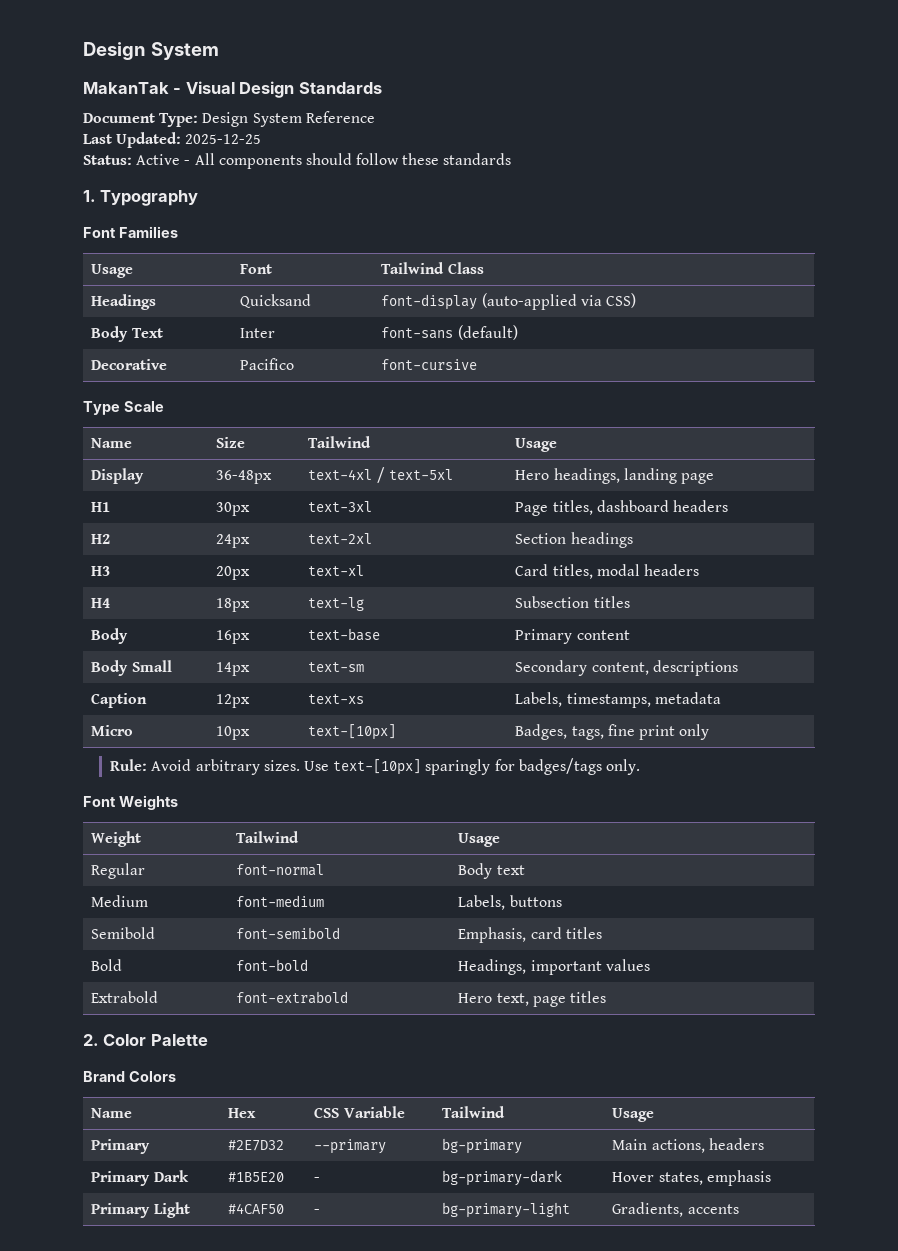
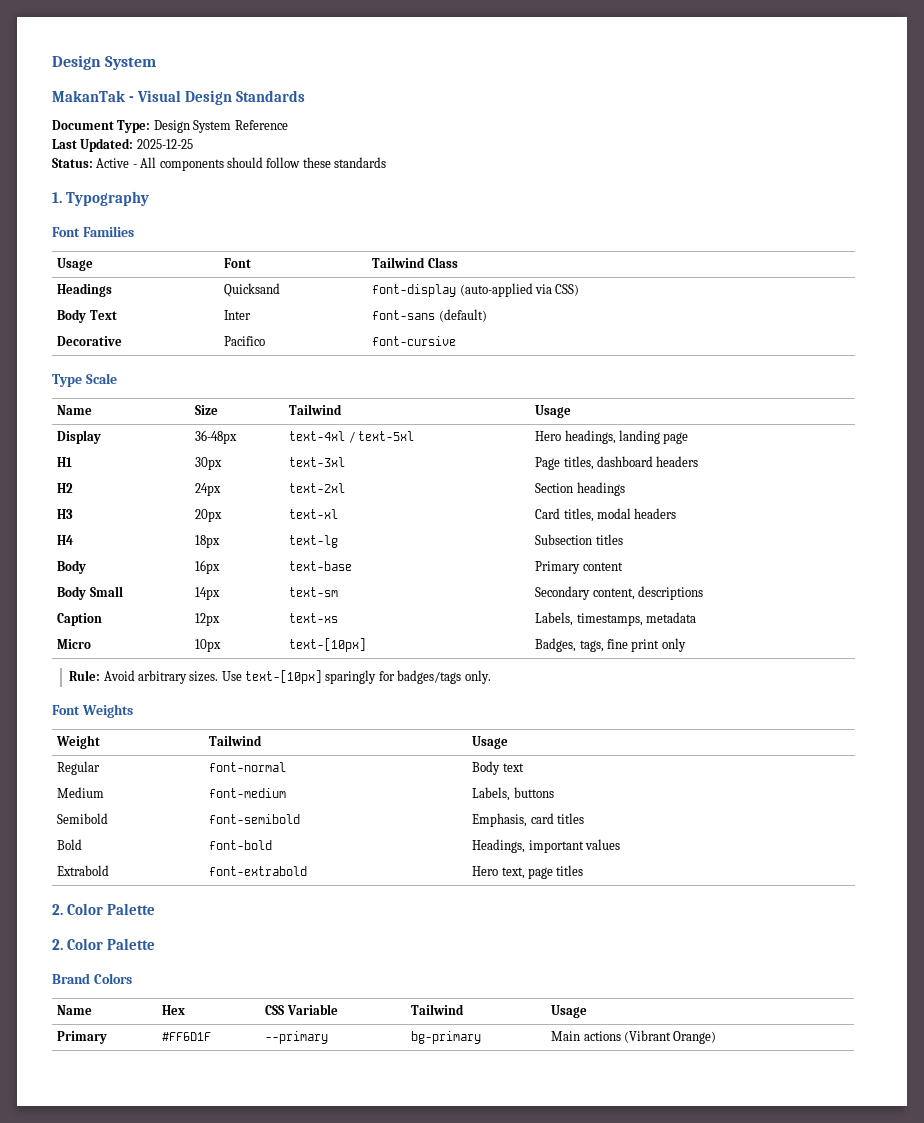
(208, 1040) none -> [52,938,155,950] // 2. Color Palette
[228,1140,285,1151] #2E7D32 -> [162,1032,212,1041] #FF6D1F
[651,1138,764,1153] [91,1170,189,1186] [228,1172,285,1182] [314,1177,321,1182] [442,1170,563,1186] [612,1170,771,1186] [91,1202,190,1218] [228,1203,285,1214] [314,1209,321,1214] [442,1202,571,1218] [612,1202,739,1217] actions, headers // Primary Dark | #1B5E20 | - | bg-primary-dark | Hover states, emphasis // Primary Light | #4CAF50 | - | bg-primary-light | Gradients, accents -> [583,1030,717,1044] actions (Vibrant Orange)

